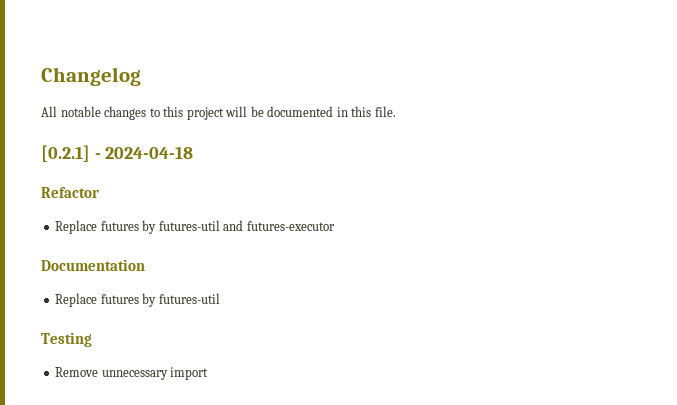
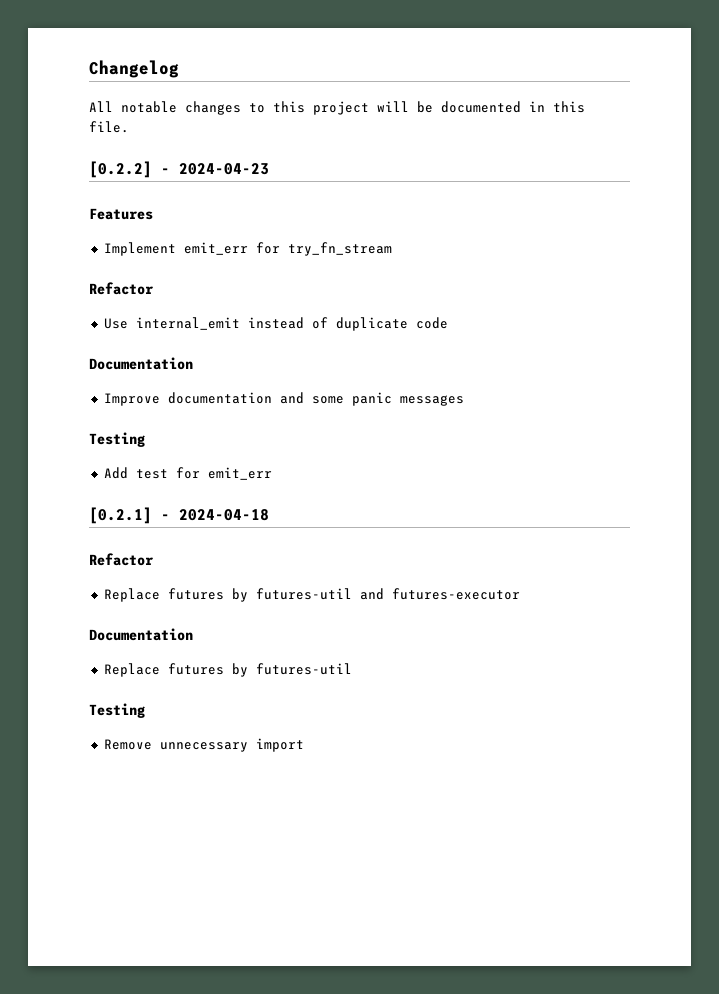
(396, 111) none -> [89,161,269,178] [89,208,153,220] [103,242,392,256] [89,282,154,295] [103,317,448,331] [89,357,193,370] [103,392,464,406] [89,432,145,447] [103,467,272,480] // [0.2.2] - 2024-04-23 // Features // Implement emit_err for try_fn_stream // Refactor // Use internal_emit instead of duplicate code // Documentation // Improve documentation and some panic messages // Testing // Add test for emit_err

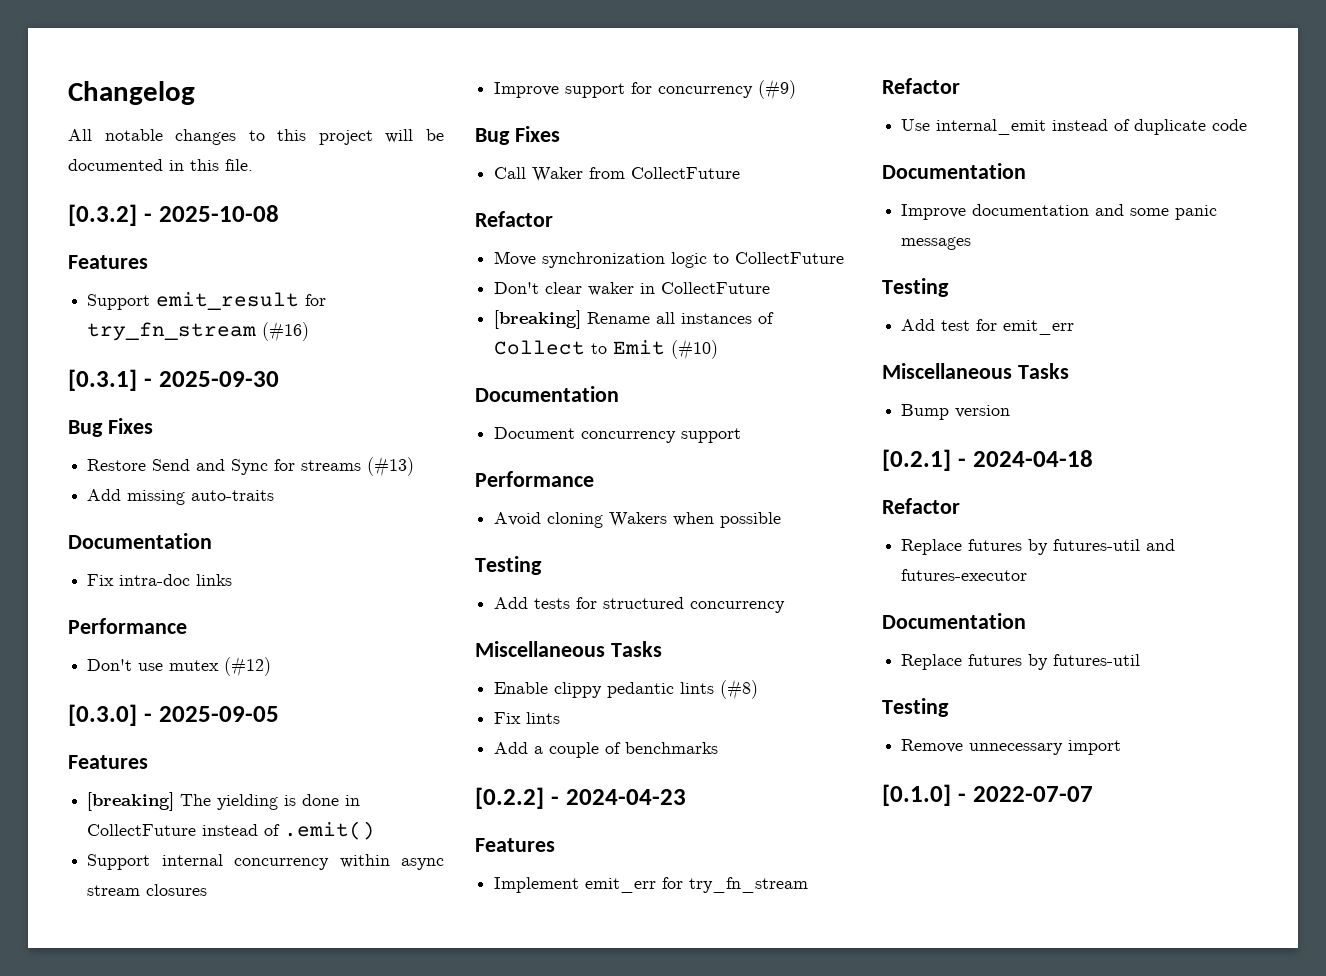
(129, 127) none -> [68,204,279,226] [68,255,148,269] [87,292,327,310] [87,321,310,342] [68,369,279,391] [68,418,153,437] [87,456,415,477] [87,489,275,505] [68,533,212,549] [87,574,233,586] [68,618,187,634] [87,656,272,677] [68,704,279,726] [68,755,148,769] [87,792,361,811] [87,821,376,840] [87,854,444,870] [87,884,208,896] [494,79,797,100] [475,126,560,145] [494,167,741,182] [475,211,553,227] [494,251,845,268] [494,282,771,296] [494,310,775,329] [494,339,719,360] [475,386,619,402] [494,427,742,443] [475,471,594,487] [494,512,782,528] [475,556,542,575] [494,597,786,613] [475,641,662,657] [494,679,759,700] [494,712,561,724] [494,742,719,758] // [0.3.2] - 2025-10-08 // Features // Support emit_result for try_fn_stream (#16) // [0.3.1] - 2025-09-30 // Bug Fixes // Restore Send and Sync for streams (#13) // Add missing auto-traits // Documentation // Fix intra-doc links // Performance // Don't use mutex (#12) // [0.3.0] - 2025-09-05 // Features // [breaking] The yielding is done in CollectFuture instead of .emit() // Support internal concurrency within async stream closures // Improve support for concurrency (#9) // Bug Fixes // Call Waker from CollectFuture // Refactor // Move synchronization logic to CollectFuture // Don't clear waker in CollectFuture // [breaking] Rename all instances of Collect to Emit (#10) // Documentation // Document concurrency support // Performance // Avoid cloning Wakers when possible // Testing // Add tests for structured concurrency // Miscellaneous Tasks // Enable clippy pedantic lints (#8) // Fix lints // Add a couple of benchmarks
(272, 473) none -> [882,363,1069,379] [901,404,1011,420] // Miscellaneous Tasks // Bump version
(304, 745) none -> [882,784,1093,806] // [0.1.0] - 2022-07-07

